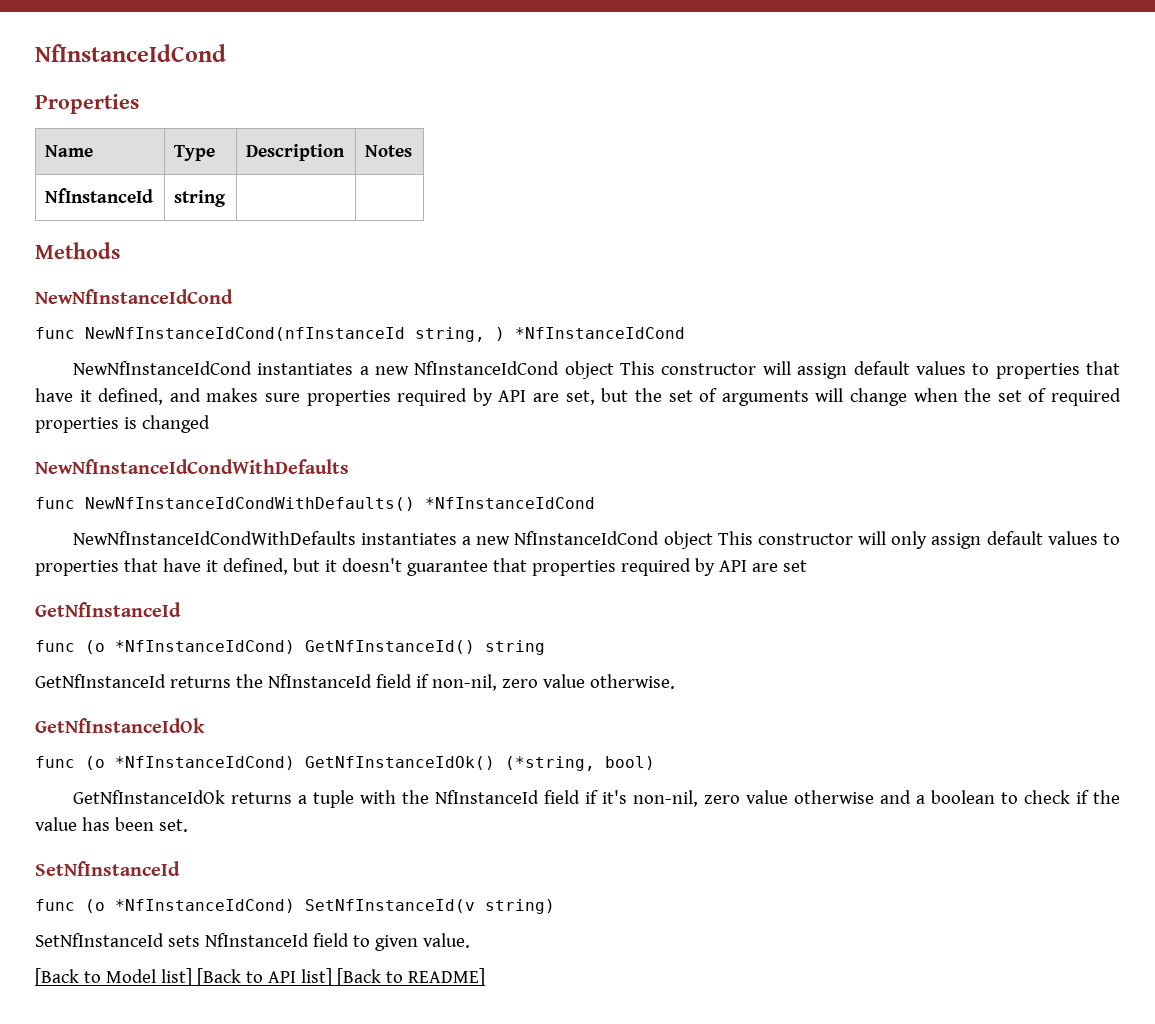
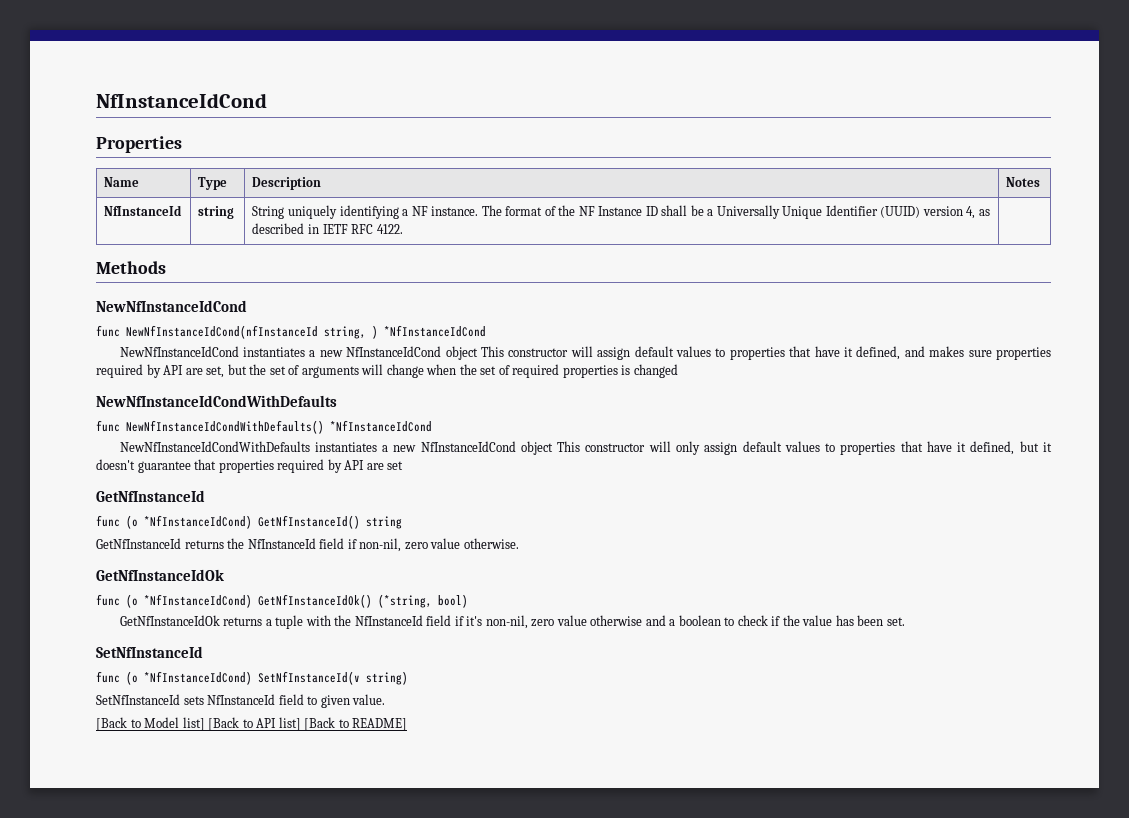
(227, 198) none -> [252,205,990,219] [252,223,403,234] String uniquely identifying a NF instance. The format of the NF Instance ID shall be a Universally Unique Identifier (UUID) version 4, as described in IETF RFC 4122.

